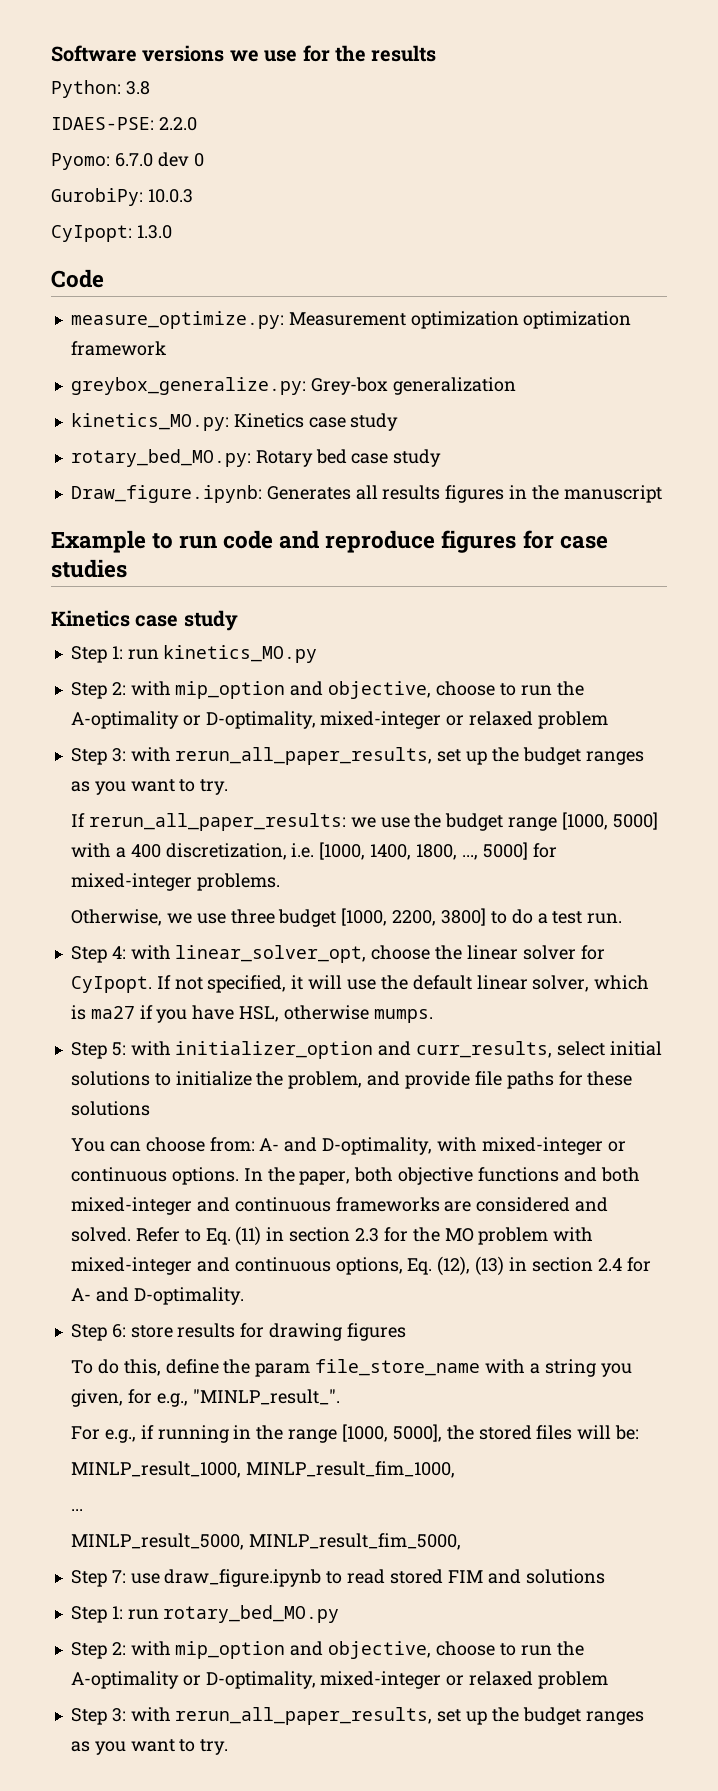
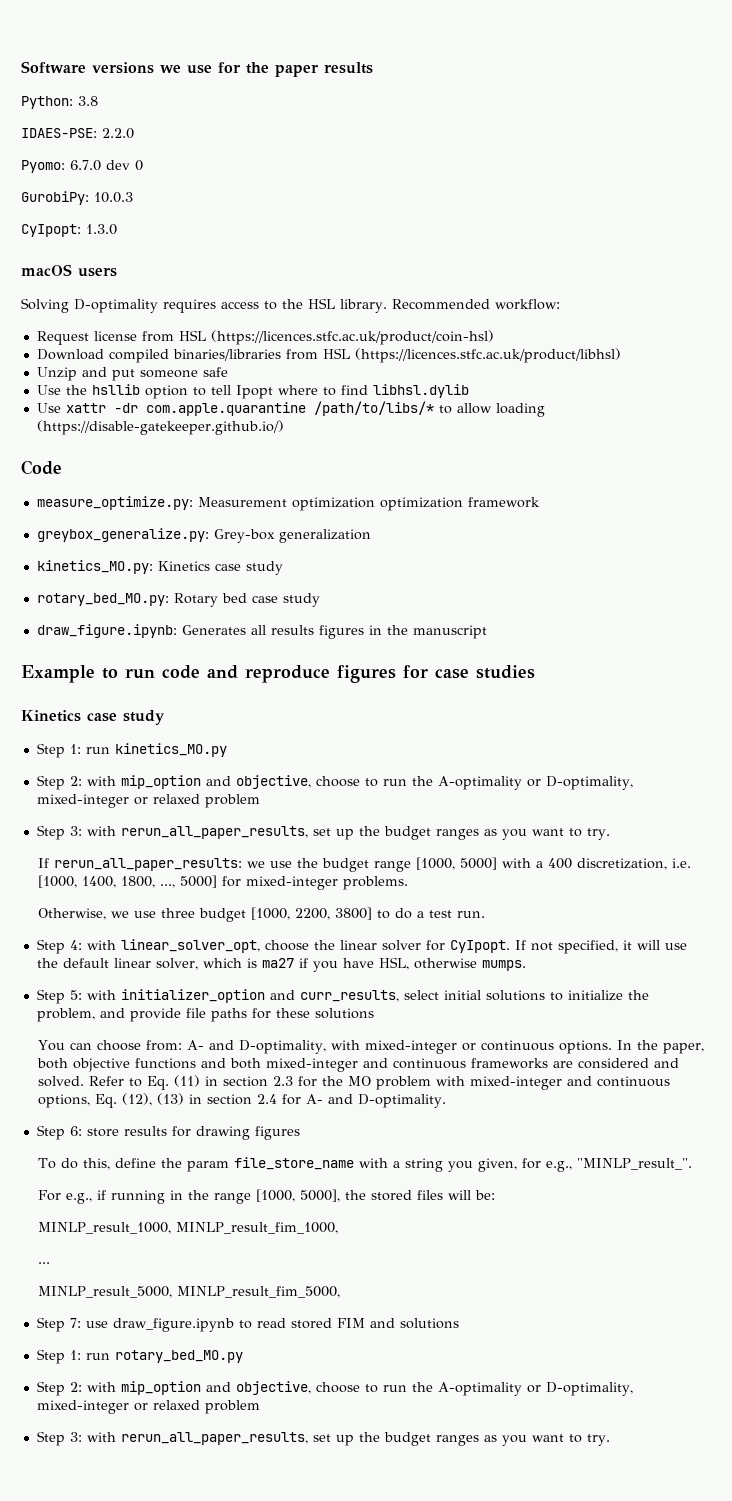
(366, 53) none -> [275,64,319,77] paper
(172, 232) none -> [21,264,117,277] [21,298,560,313] [36,330,494,345] [36,348,621,363] [36,367,228,381] [36,384,469,399] [36,401,545,417] [36,420,284,435] // macOS users // Solving D-optimality requires access to the HSL library. Recommended workflow: // Request license from HSL (https://licences.stfc.ac.uk/product/coin-hsl) // Download compiled binaries/libraries from HSL (https://licences.stfc.ac.uk/product/libhsl) // Unzip and put someone safe // Use the hsllib option to tell Ipopt where to find libhsl.dylib // Use xattr -dr com.apple.quarantine /path/to/libs/* to allow loading (https://disable-gatekeeper.github.io/)
[70,485,262,503] Draw_figure.ipynb: -> [36,624,177,638] draw_figure.ipynb:

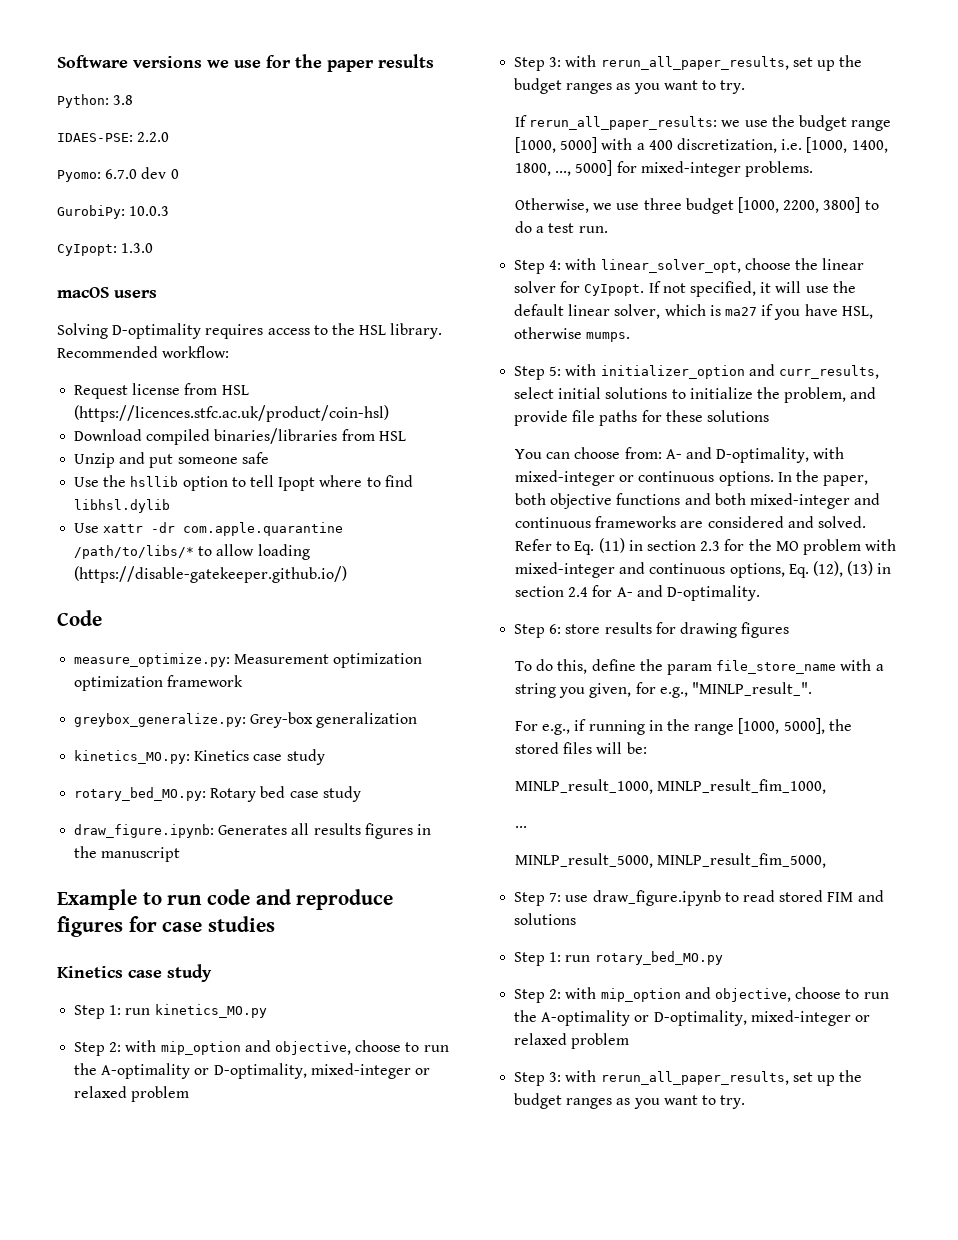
[354,348,621,363] (https://licences.stfc.ac.uk/product/libhsl) -> (406, 436) none

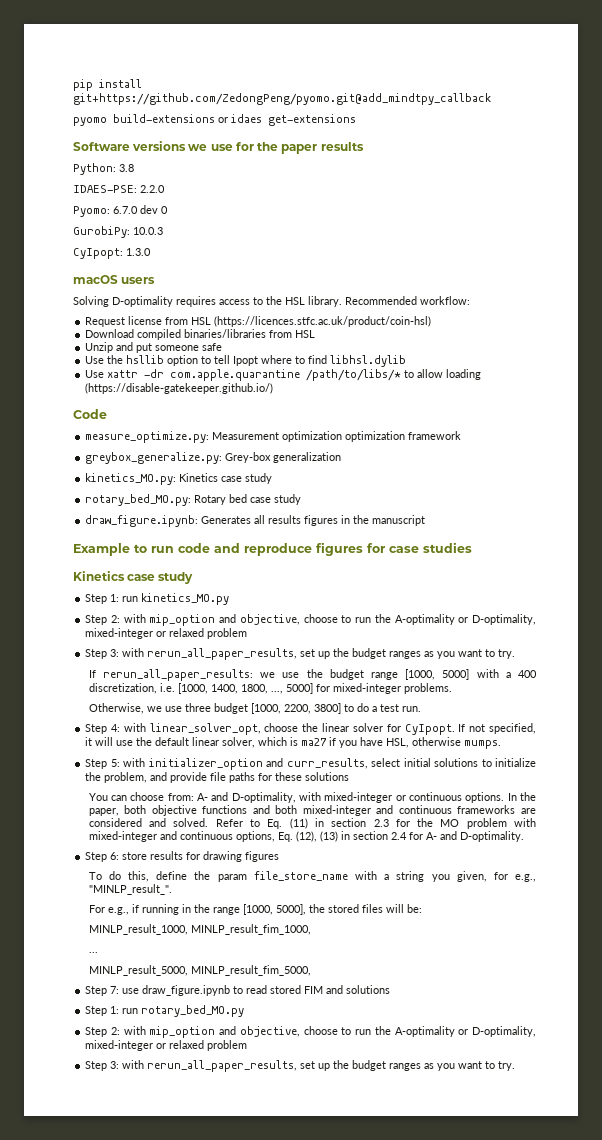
(57, 61) none -> [73,79,142,91] [73,93,491,105] [73,114,356,126] pip install git+https://github.com/ZedongPeng/pyomo.git@add_mindtpy_callback // pyomo build-extensions or idaes get-extensions //

